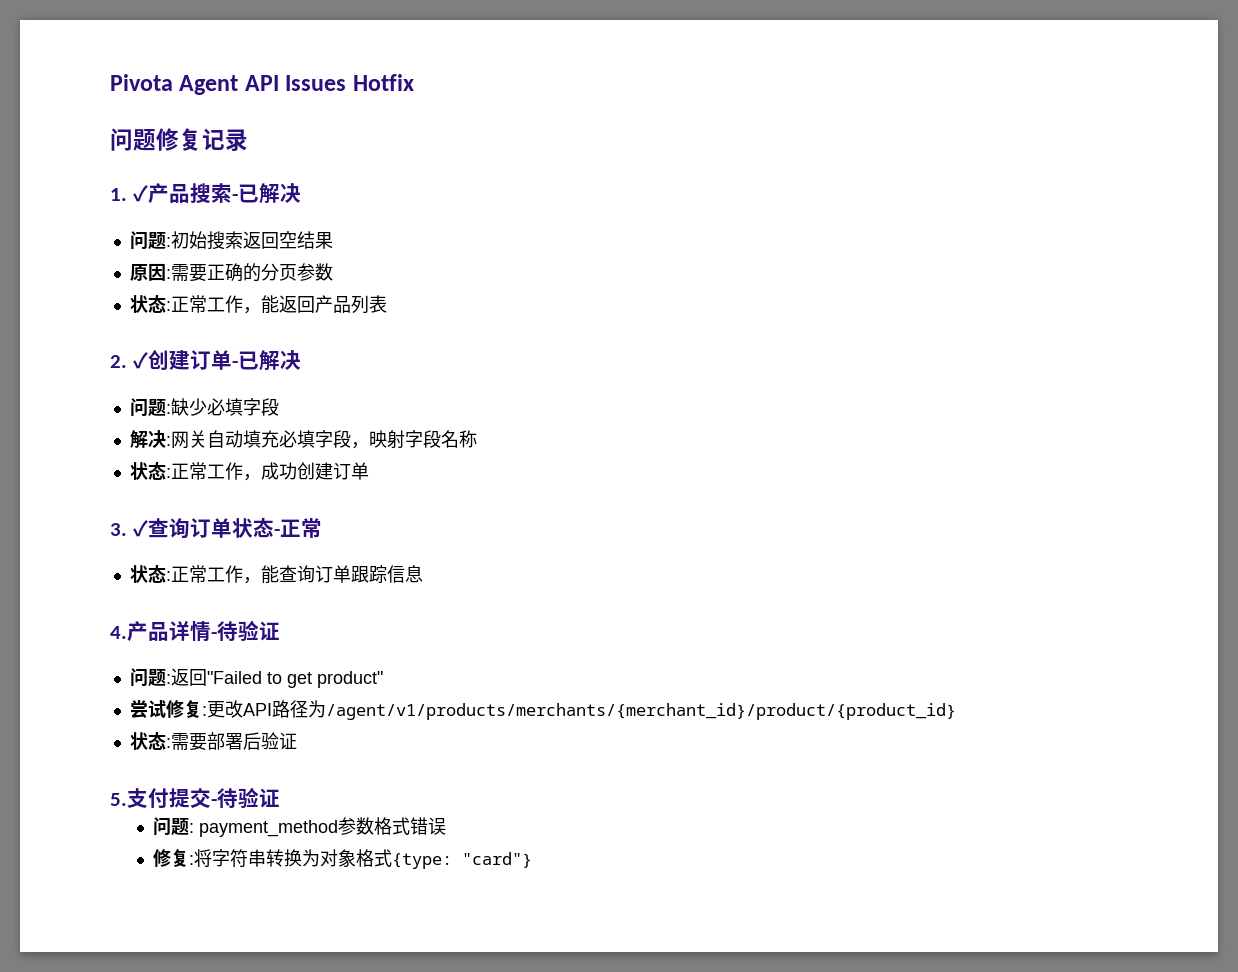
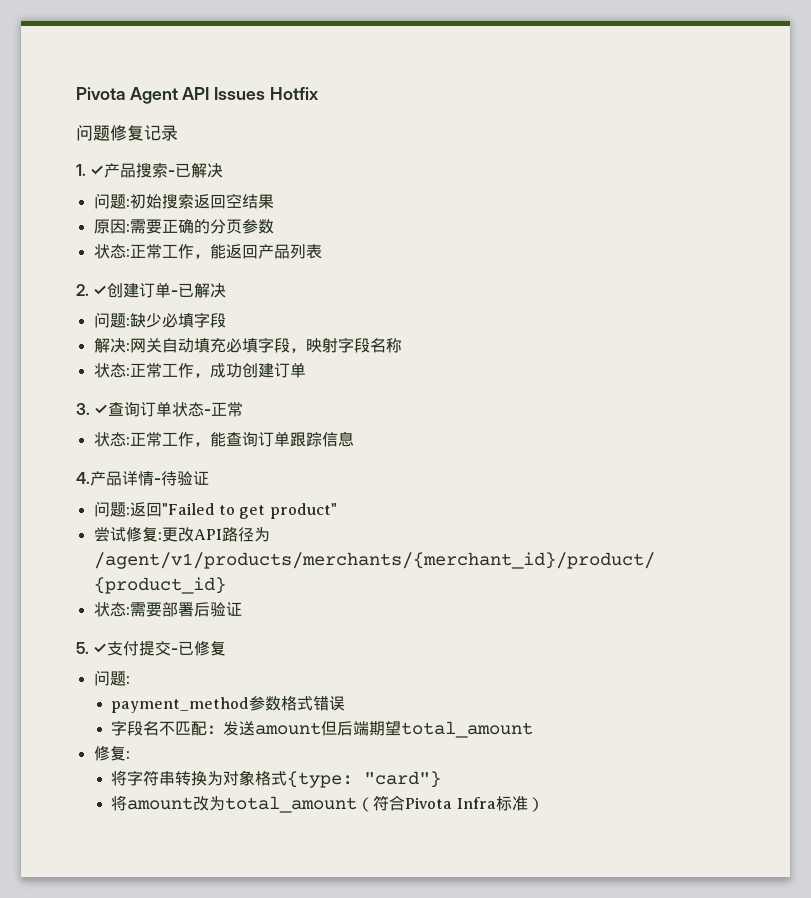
(127, 799) none -> [93,643,108,654] ✓
[217,787,280,808] [153,817,195,836] 待验证 // 问题: -> [178,640,227,656] [93,670,130,686] 已修复 // 问题: //
[153,849,195,867] // 修复: -> [111,720,534,738] [93,745,130,761] // 字段名不匹配：发送amount但后端期望total_amount // 修复: //
(533, 860) none -> [111,795,544,813] // 将amount改为total_amount（符合Pivota Infra标准）

